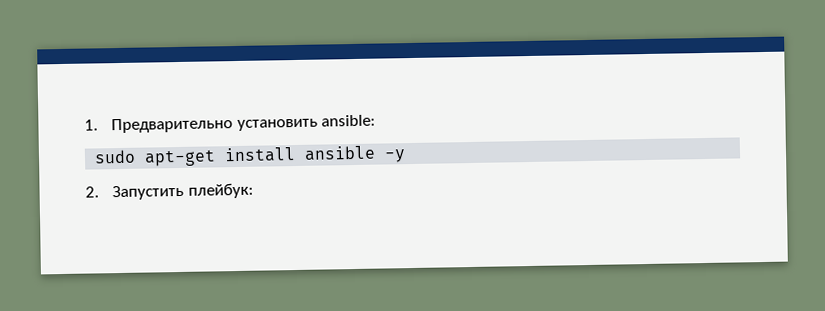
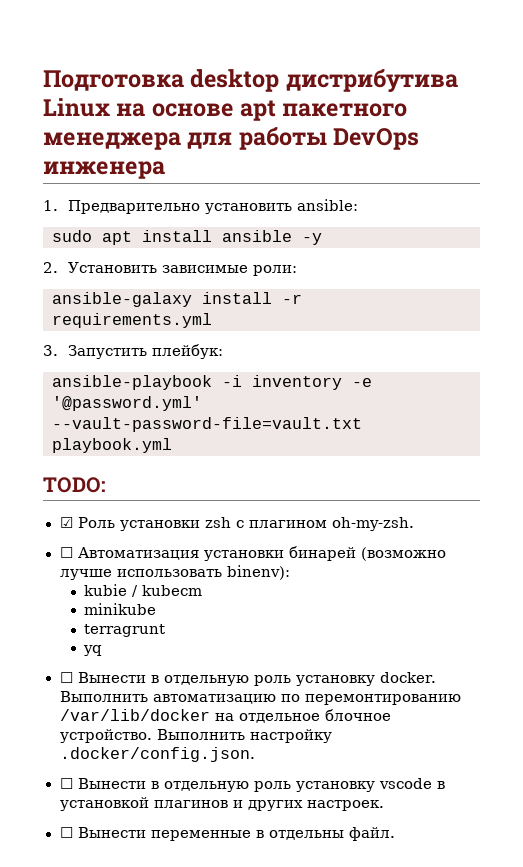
(84, 125) none -> [43,69,458,93] [43,98,408,121] [43,127,420,150] [43,161,165,179] Подготовка desktop дистрибутива Linux на основе apt пакетного менеджера для работы DevOps инженера //
[144,149,217,167] apt-get -> [102,231,132,245] apt
[111,182,254,201] Запустить плейбук: -> [67,262,297,276] [52,292,302,307] [52,313,212,328] [43,344,223,359] [52,375,372,390] [52,396,202,411] [52,417,362,432] [52,438,172,453] [43,477,106,493] [59,517,414,531] [59,546,446,561] [59,565,290,580] [84,584,203,597] [84,603,157,615] [84,624,166,637] [83,645,103,656] [59,672,437,686] [59,691,461,705] [59,709,391,723] [59,729,332,743] [59,747,255,762] [59,778,445,792] [59,797,384,811] [59,827,395,841] Установить зависимые роли: // ansible-galaxy install -r requirements.yml // 3. Запустить плейбук: // ansible-playbook -i inventory -e '@password.yml' --vault-password-file=vault.txt playbook.yml // TODO: // ☑ Роль установки zsh с плагином oh-my-zsh. // ☐ Автоматизация установки бинарей (возможно лучше использовать binenv): // kubie / kubecm // minikube // terragrunt // yq // ☐ Вынести в отдельную роль установку docker. Выполнить автоматизацию по перемонтированию /var/lib/docker на отдельное блочное устройство. Выполнить настройку .docker/config.json. // ☐ Вынести в отдельную роль установку vscode в установкой плагинов и других настроек. // ☐ Вынести переменные в отдельны файл.

